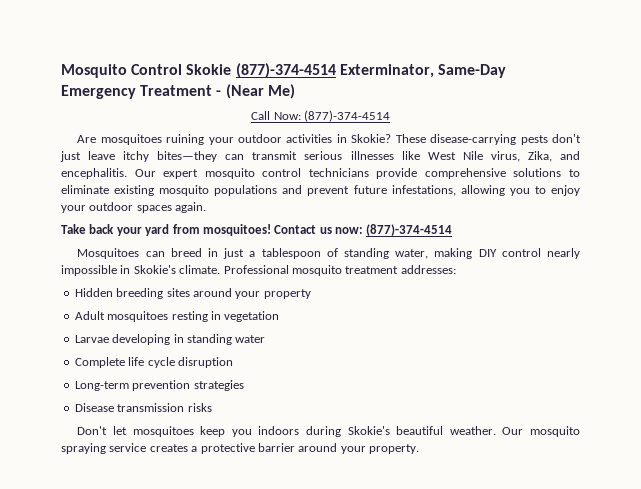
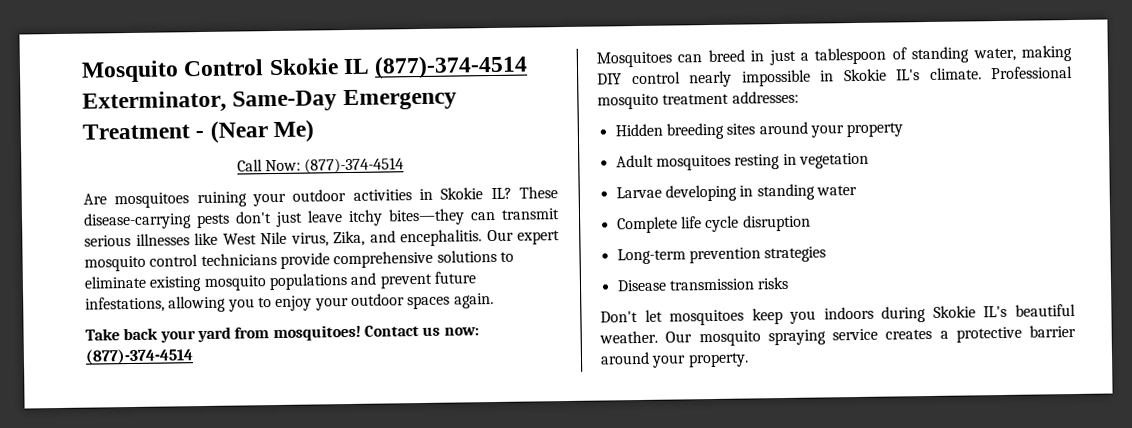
(232, 69) none -> [343,58,371,75] IL
[351,134,392,143] Skokie? -> [440,187,512,200] Skokie IL?
[133,265,176,274] Skokie's -> [843,68,920,82] Skokie IL's
[347,426,390,435] Skokie's -> [932,305,1008,318] Skokie IL's

